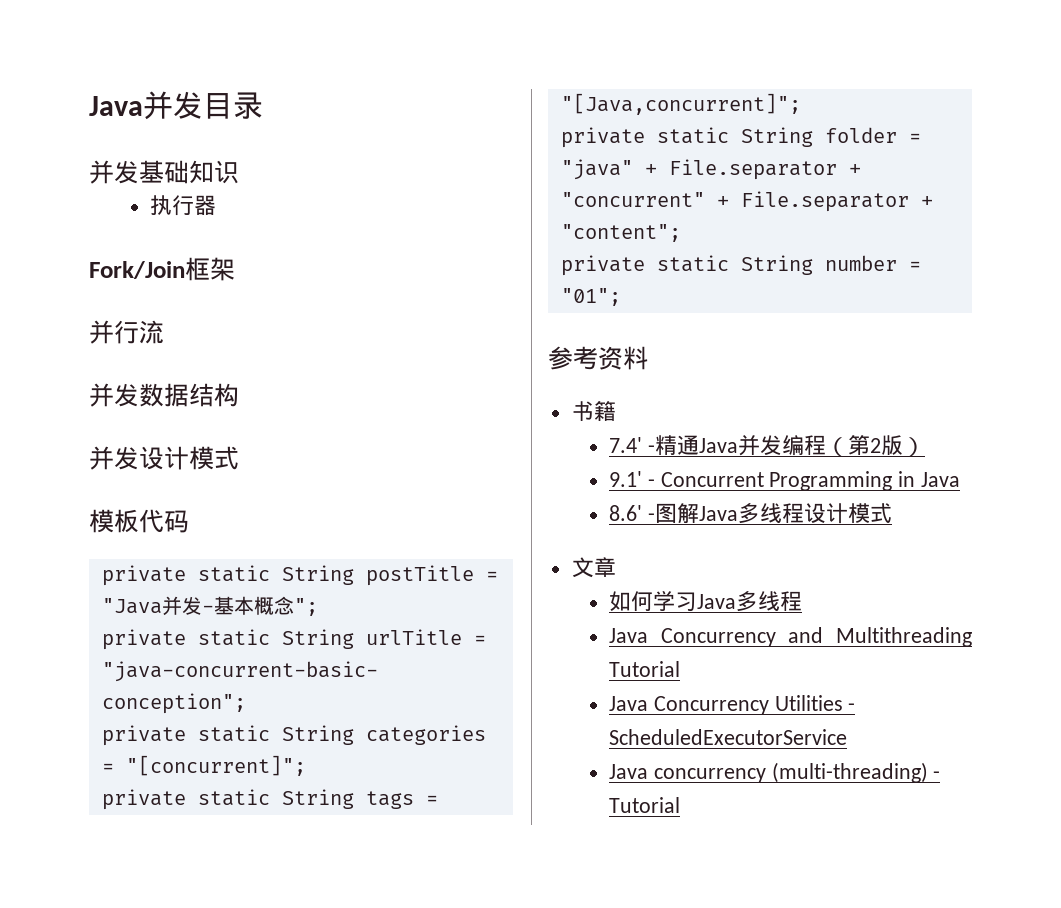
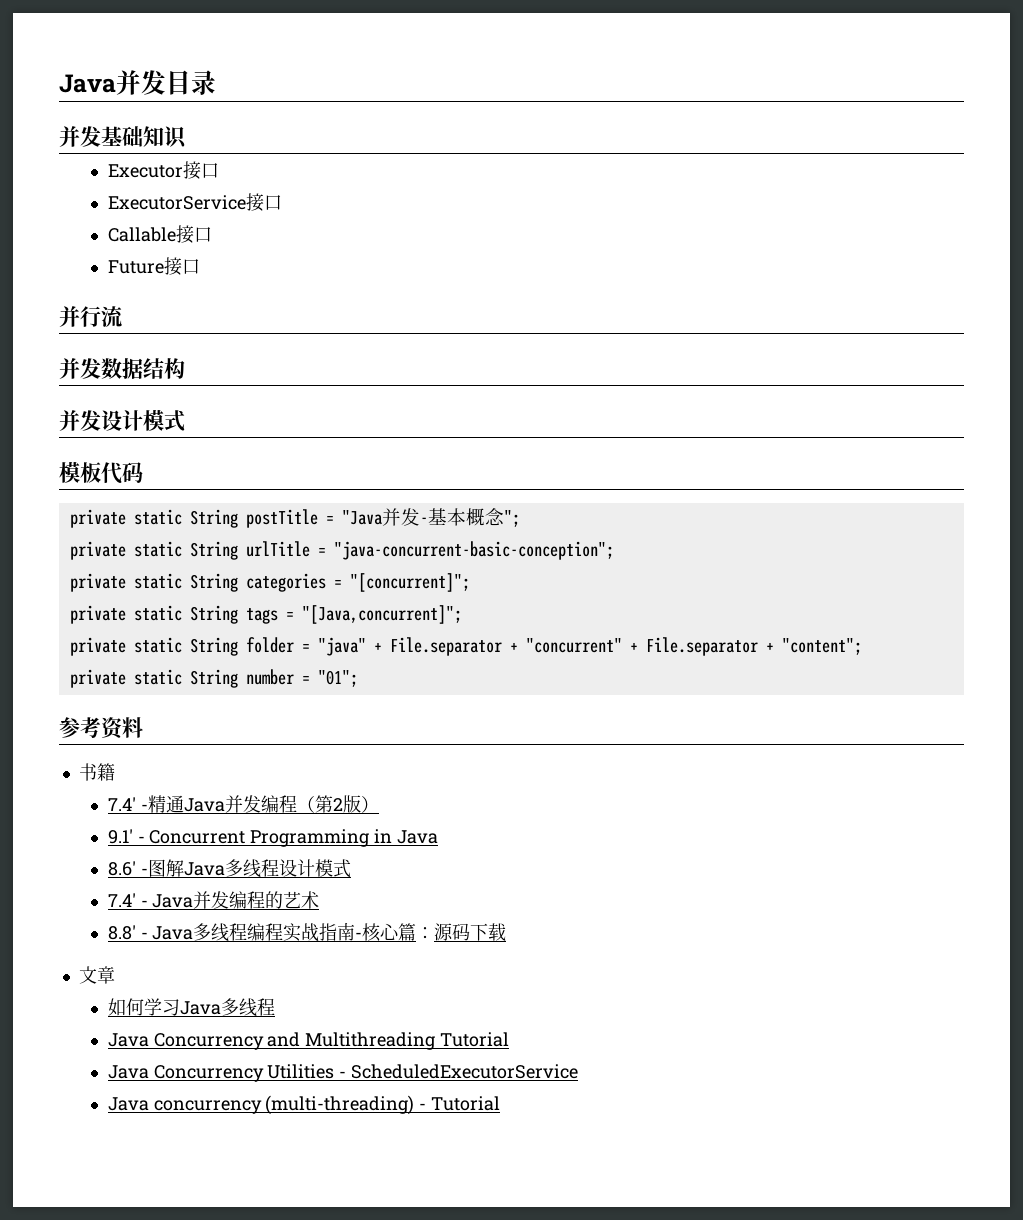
[149,195,216,216] [89,257,235,281] 执行器 // Fork/Join框架 -> [107,161,219,180] [107,193,282,212] [107,225,212,244] [107,257,200,276] Executor接口 // ExecutorService接口 // Callable接口 // Future接口
(892, 513) none -> [107,891,320,909] [107,922,507,942] // 7.4' - Java并发编程的艺术 // 8.8' - Java多线程编程实战指南-核心篇：源码下载

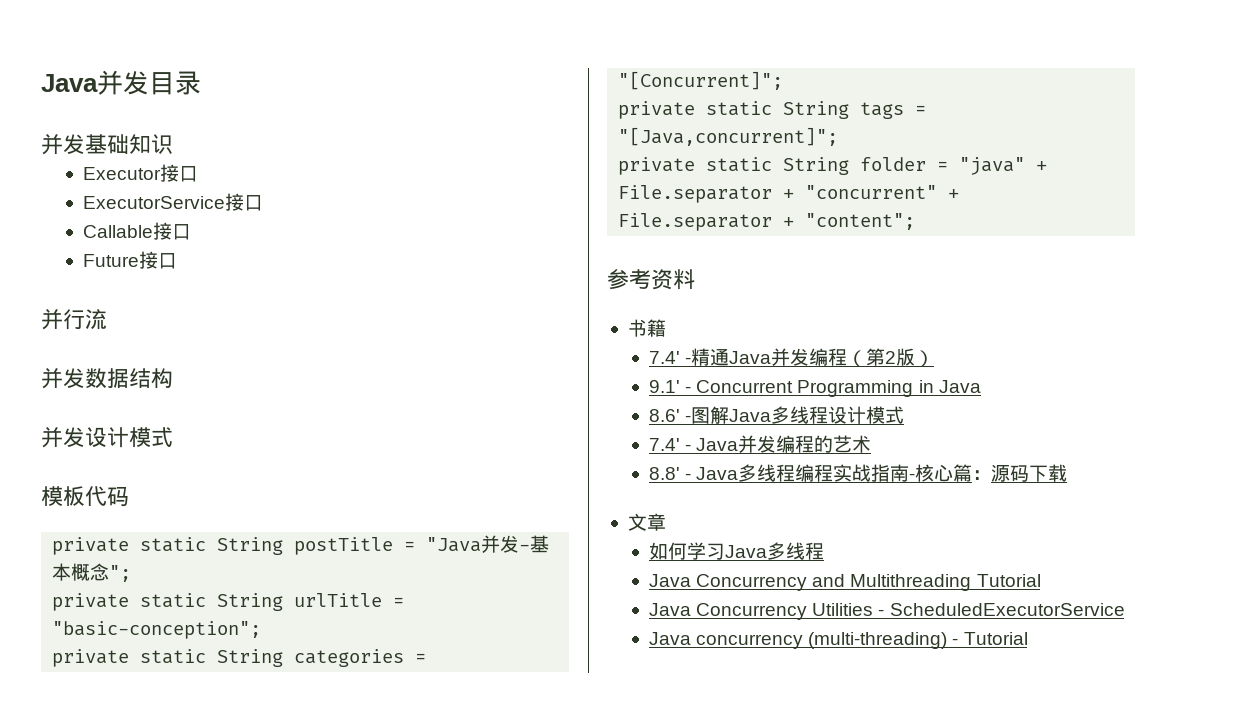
[333,541,614,560] "java-concurrent-basic-conception"; -> [52,621,262,639] "basic-conception";
[349,573,470,592] "[concurrent]"; -> [618,71,784,90] "[Concurrent]";
[69,669,358,688] // private static String number = "01"; -> (916, 221) none

